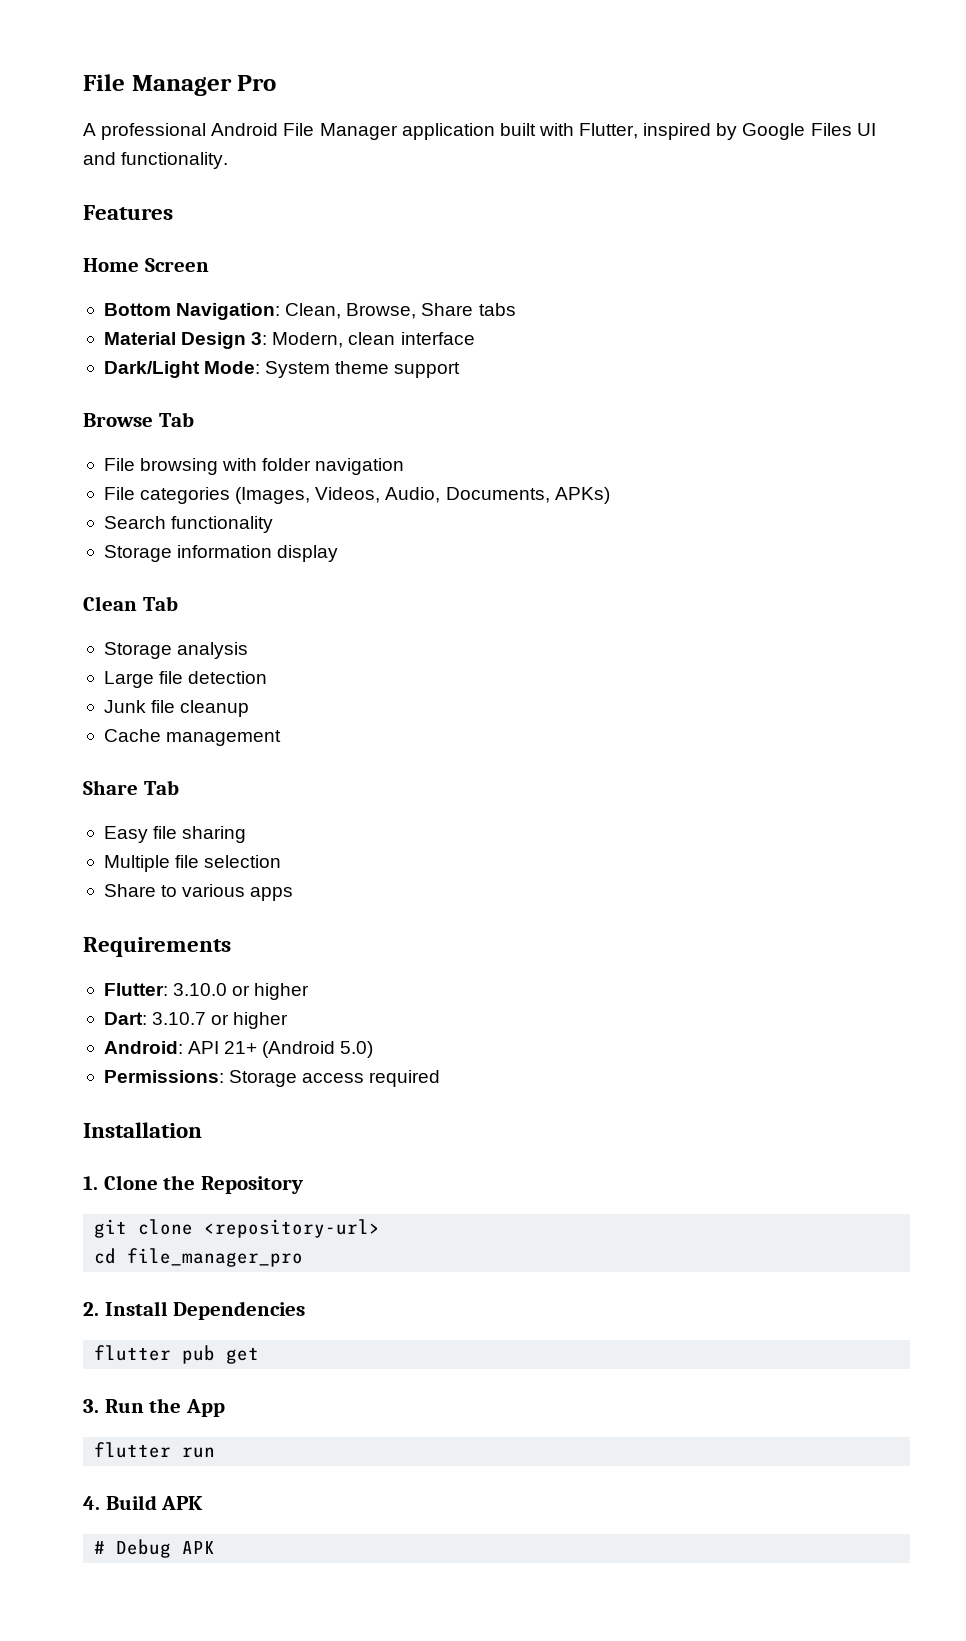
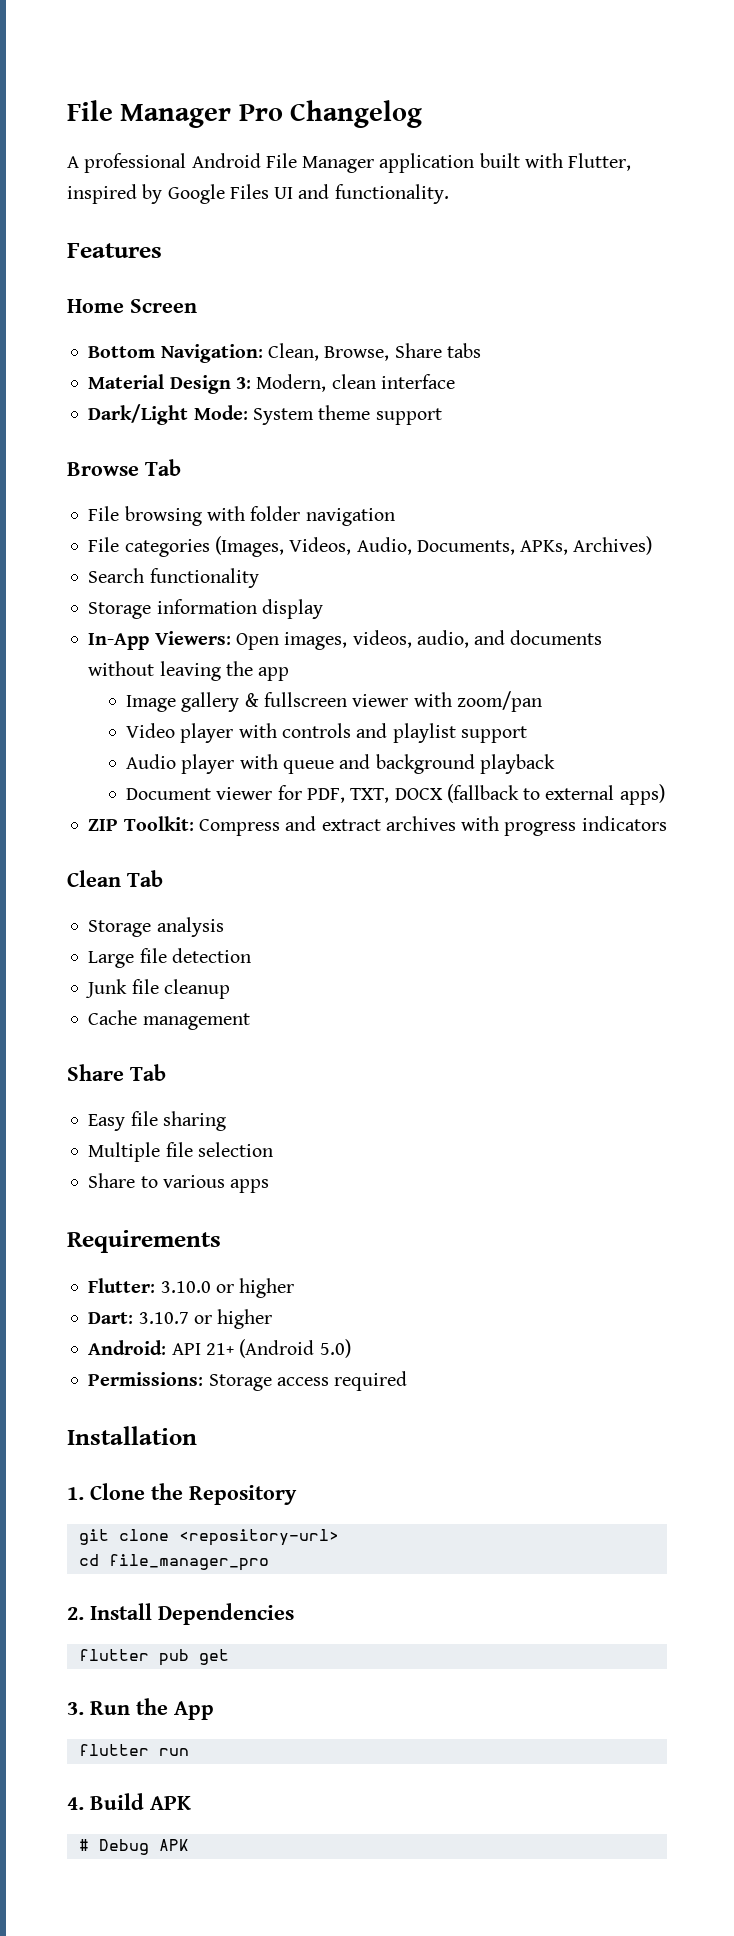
(277, 83) none -> [290,100,423,128] Changelog
[554,487,610,504] APKs) -> [520,536,653,555] APKs, Archives)
(339, 553) none -> [88,630,603,650] [88,661,290,681] [126,691,542,712] [126,723,527,743] [126,754,555,774] [126,784,665,805] [88,816,667,836] // In‑App Viewers: Open images, videos, audio, and documents without leaving the app // Image gallery & fullscreen viewer with zoom/pan // Video player with controls and playlist support // Audio player with queue and background playback // Document viewer for PDF, TXT, DOCX (fallback to external apps) // ZIP Toolkit: Compress and extract archives with progress indicators

